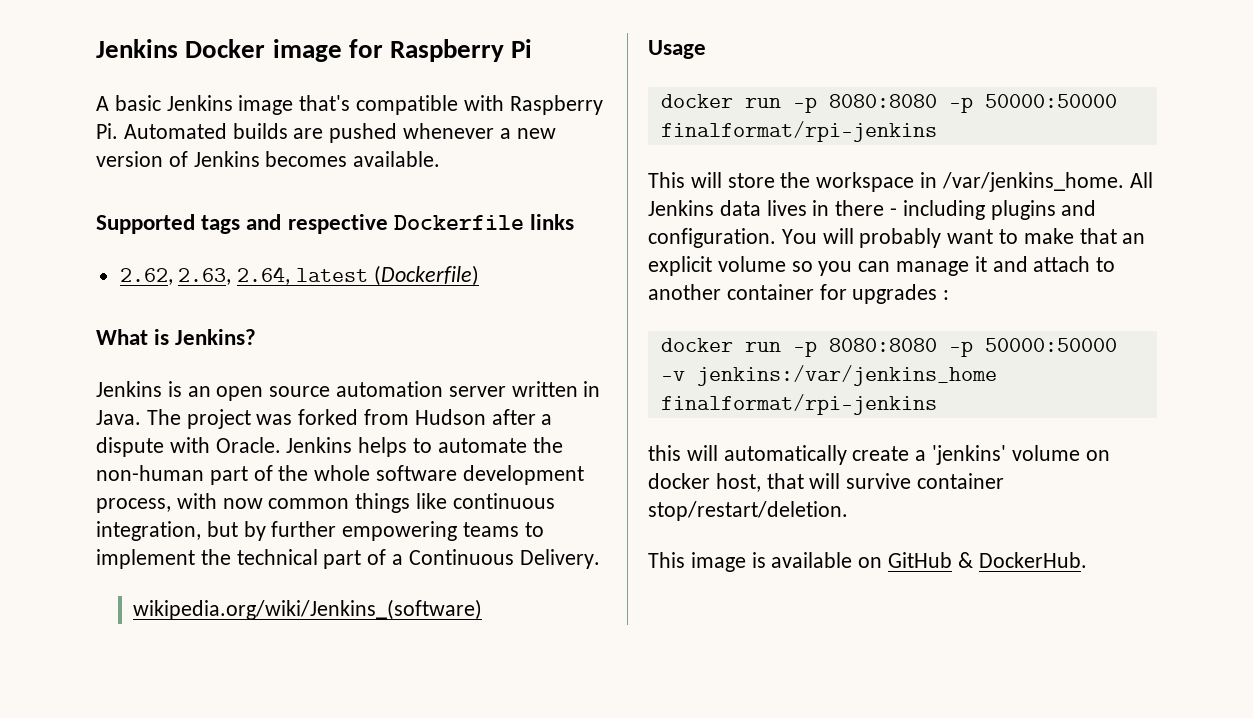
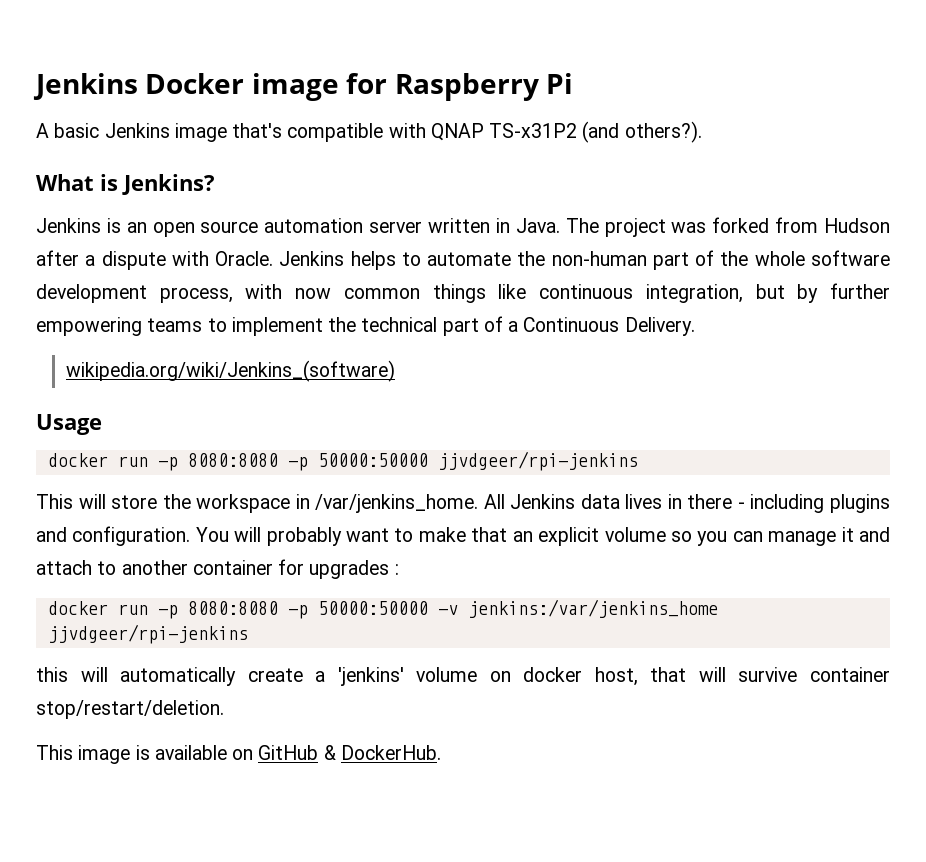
[509,95,603,115] [96,123,556,143] [96,151,441,167] [96,214,575,234] [119,265,479,286] Raspberry Pi. Automated builds are pushed whenever a new version of Jenkins becomes available. // Supported tags and respective Dockerfile links // 2.62, 2.63, 2.64, latest (Dockerfile) -> [430,121,702,143] QNAP TS-x31P2 (and others?).
[660,121,937,142] finalformat/rpi-jenkins -> [437,451,638,471] jjvdgeer/rpi-jenkins
[660,394,937,415] finalformat/rpi-jenkins -> [47,624,248,644] jjvdgeer/rpi-jenkins

